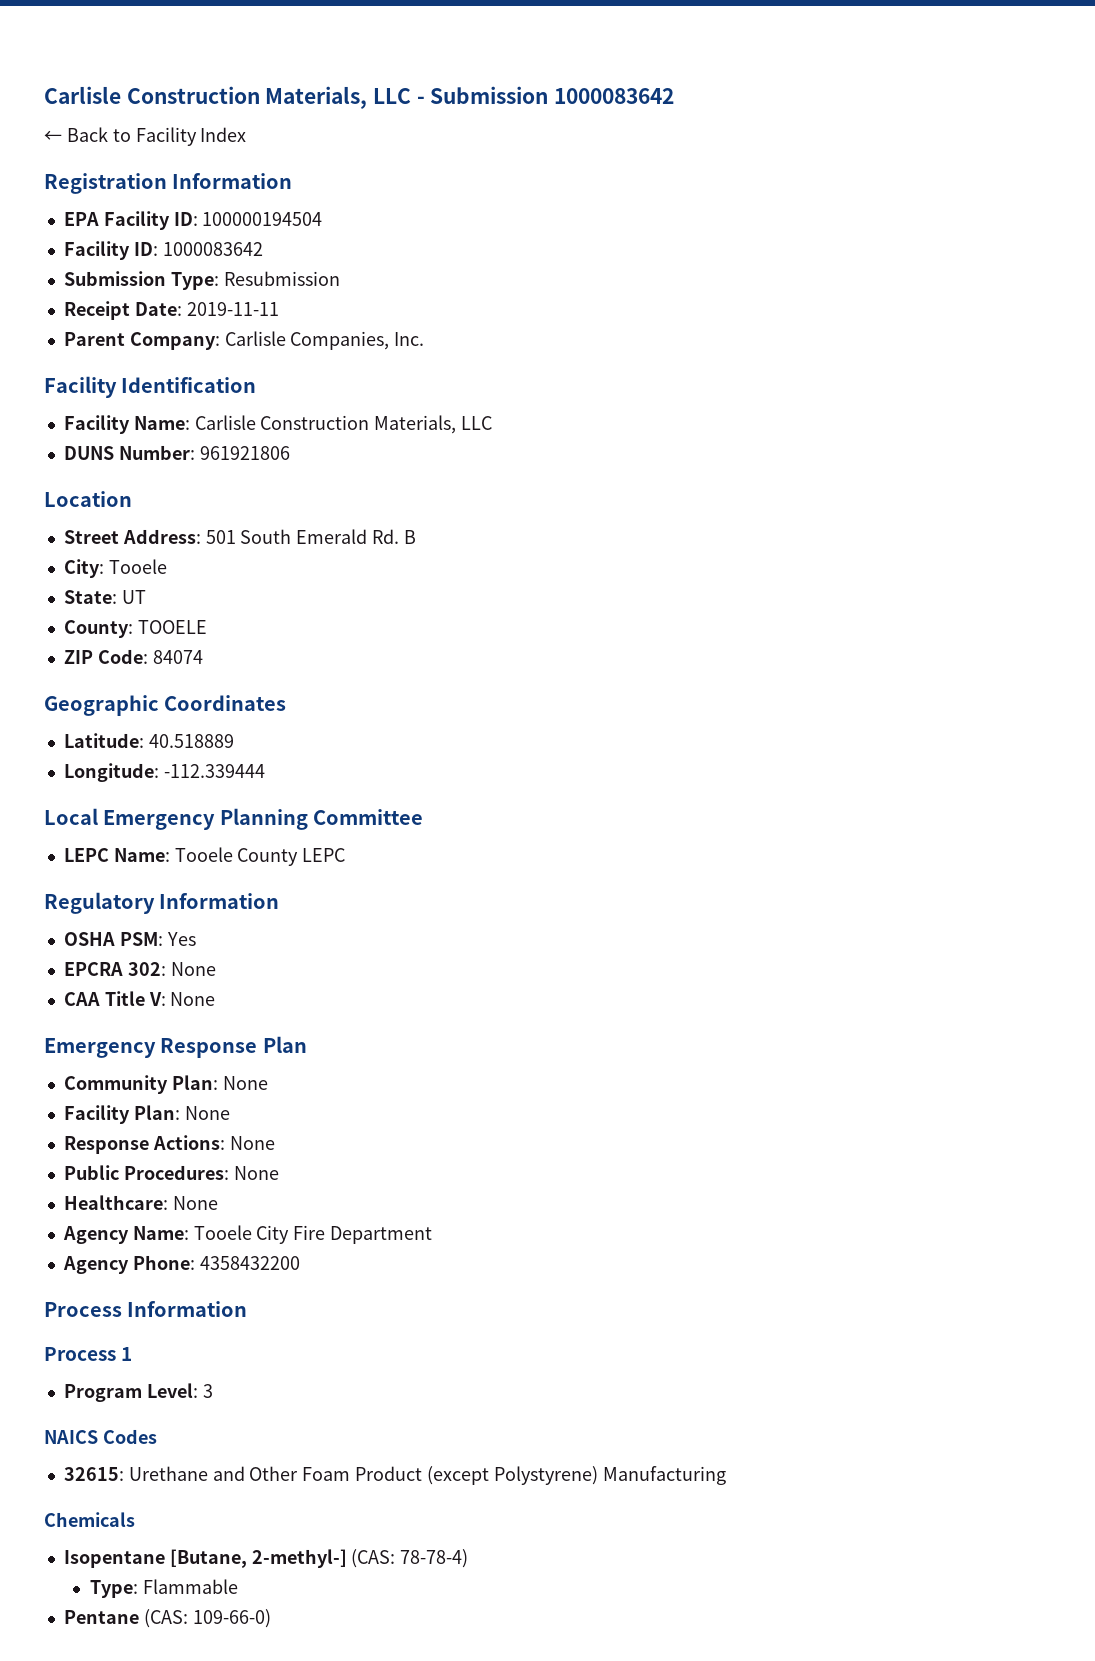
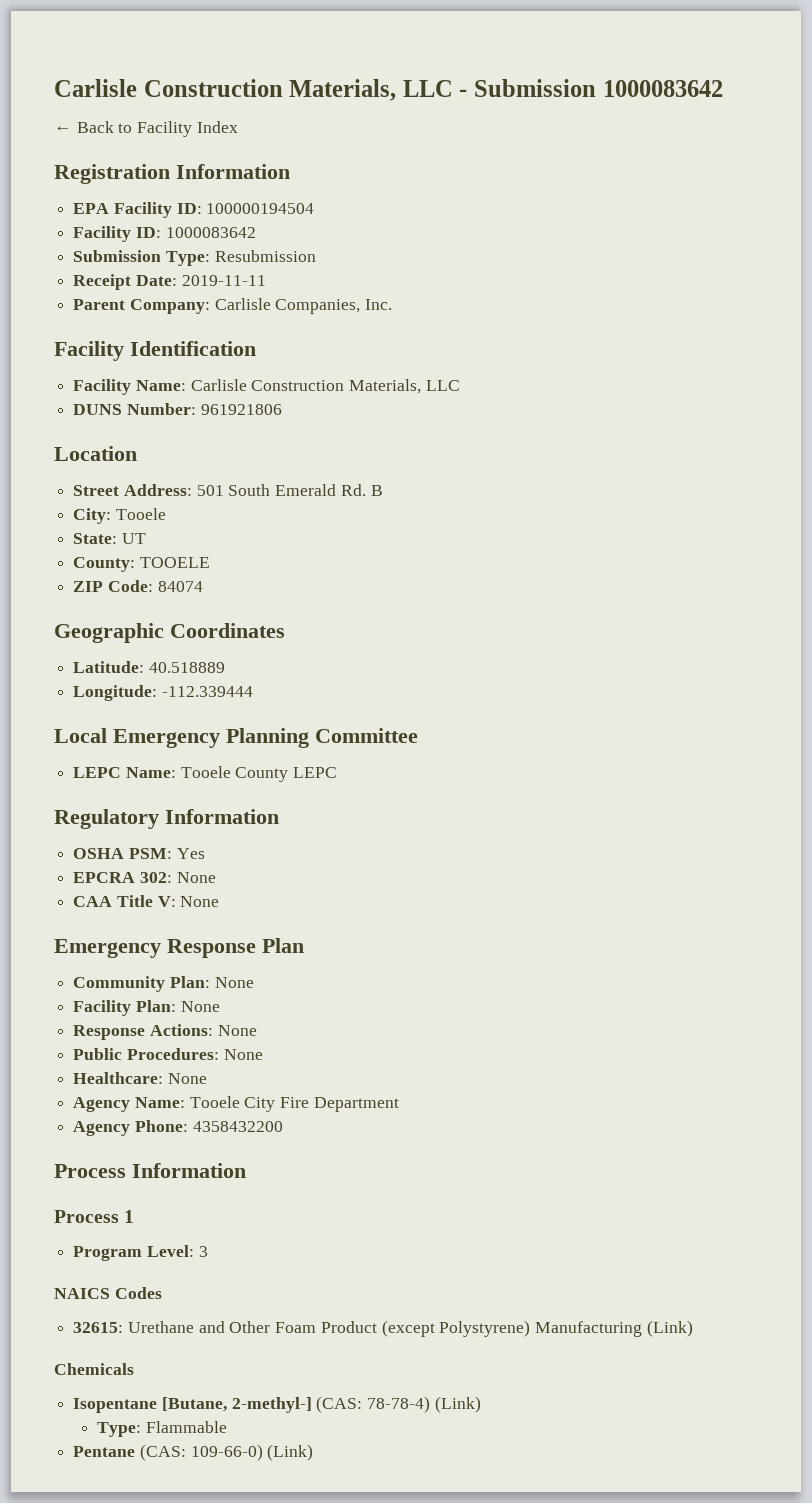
(726, 1475) none -> [646,1320,693,1337] (Link)
(469, 1558) none -> [434,1396,481,1413] (Link)
(271, 1618) none -> [267,1444,314,1461] (Link)

